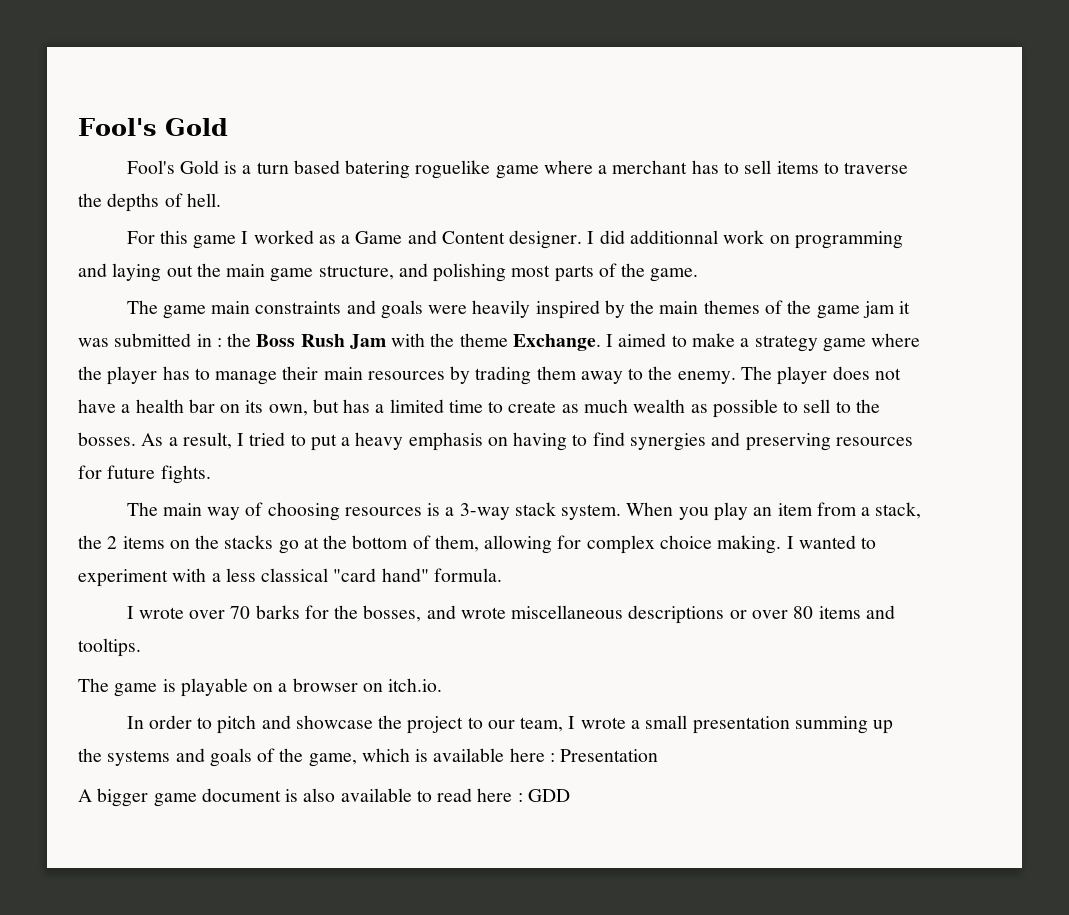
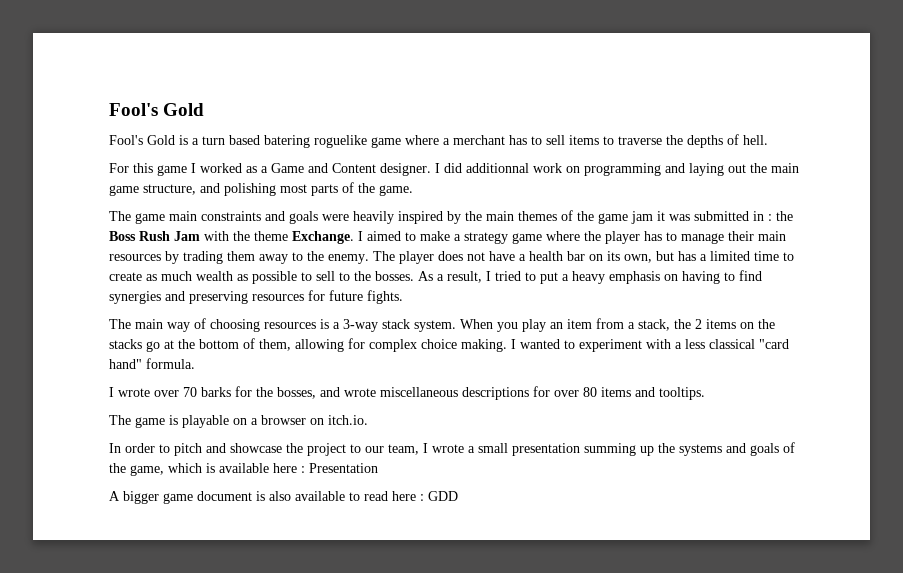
[729,610,747,619] or -> [533,386,550,397] for

